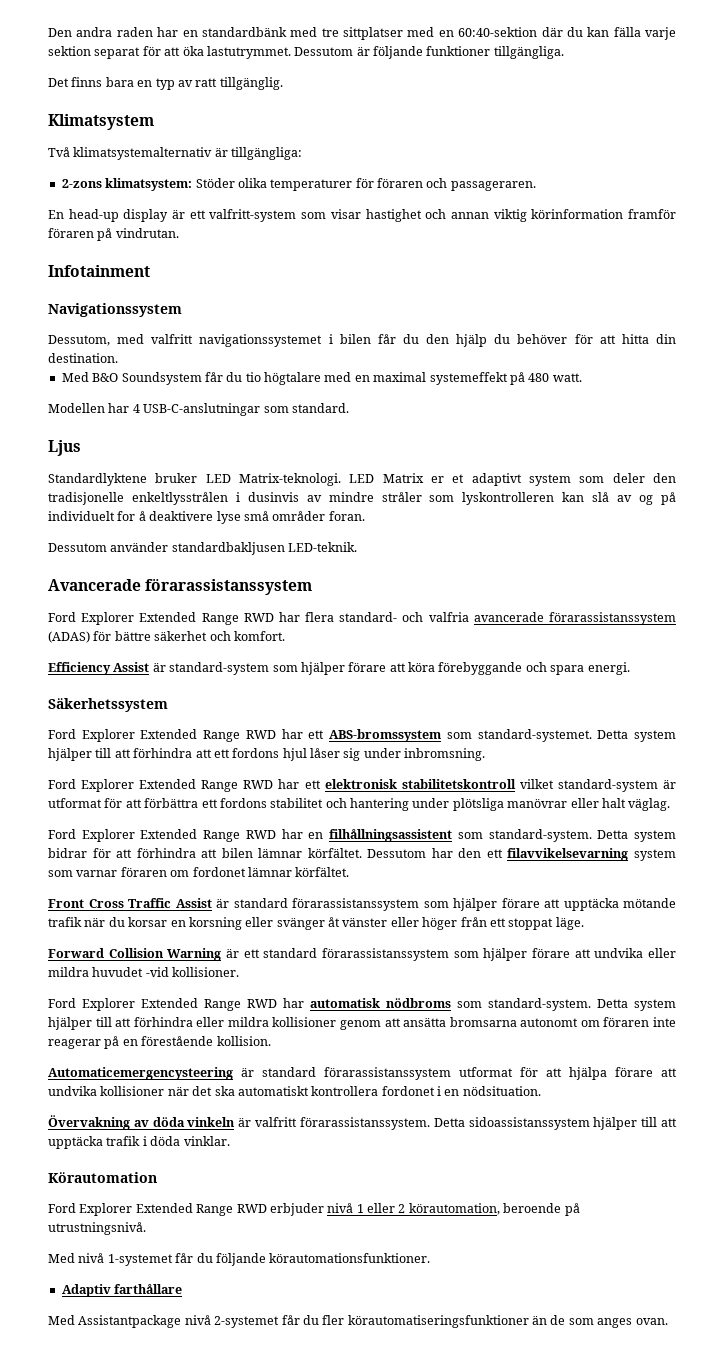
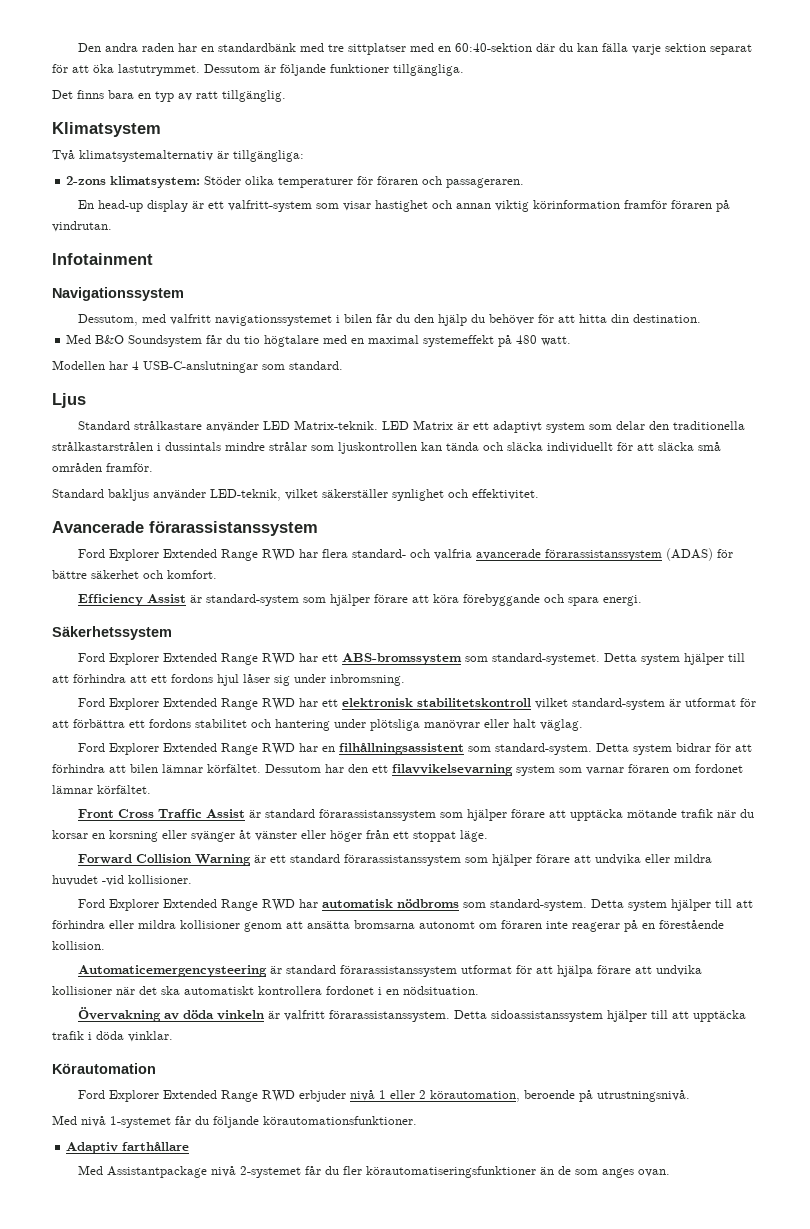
[48,473,676,486] [48,492,676,505] [48,511,365,524] [48,542,358,555] Standardlyktene bruker LED Matrix-teknologi. LED Matrix er et adaptivt system som deler den tradisjonelle enkeltlysstrålen i dusinvis av mindre stråler som lyskontrolleren kan slå av og på individuelt for å deaktivere lyse små områder foran. // Dessutom använder standardbakljusen LED-teknik. -> [78,420,746,433] [52,442,721,454] [52,463,153,472] [52,489,539,501] Standard strålkastare använder LED Matrix-teknik. LED Matrix är ett adaptivt system som delar den traditionella strålkastarstrålen i dussintals mindre strålar som ljuskontrollen kan tända och släcka individuellt för att släcka små områden framför. // Standard bakljus använder LED-teknik, vilket säkerställer synlighet och effektivitet.

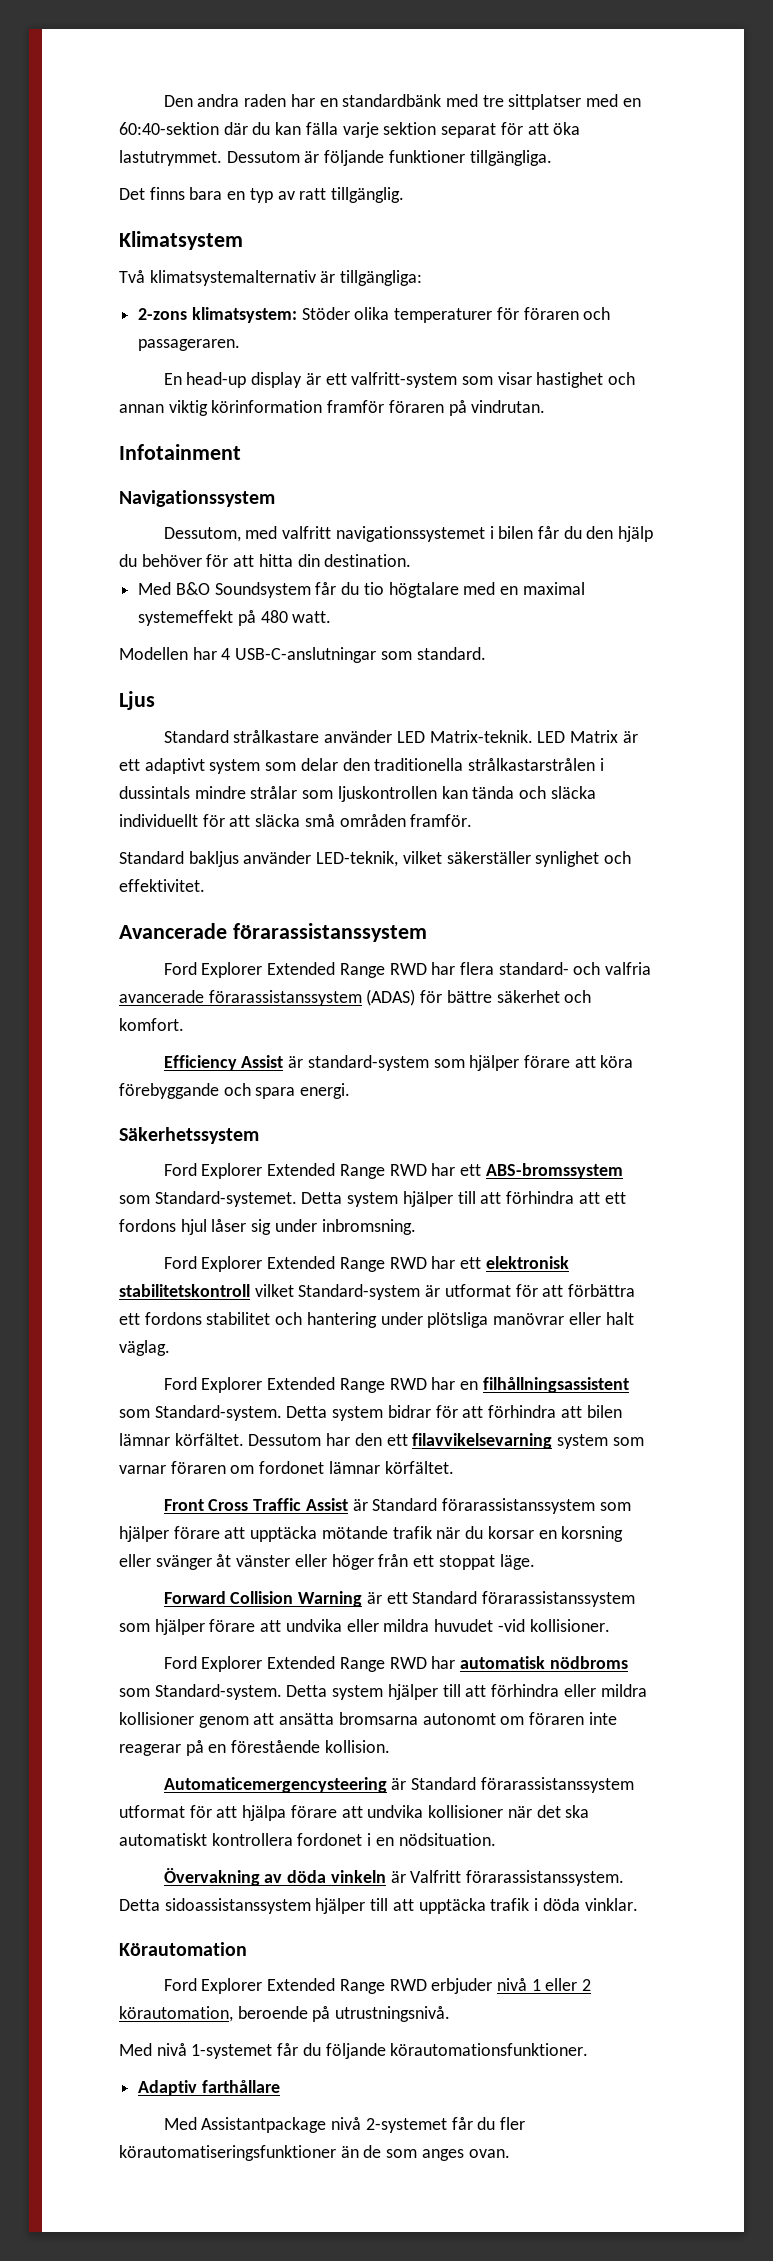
[492,653,601,665] standard-systemet. -> [154,1191,297,1207] Standard-systemet.
[572,698,666,710] standard-system -> [298,1284,421,1300] Standard-system
[495,743,593,755] standard-system. -> [154,1405,282,1421] Standard-system.
[265,809,316,818] standard -> [372,1498,438,1511] Standard
[290,854,341,863] standard -> [412,1591,478,1604] Standard
[490,899,588,911] standard-system. -> [154,1684,282,1700] Standard-system.
[286,965,337,974] standard -> [411,1777,477,1790] Standard
[284,1010,326,1021] valfritt -> [410,1870,462,1883] Valfritt

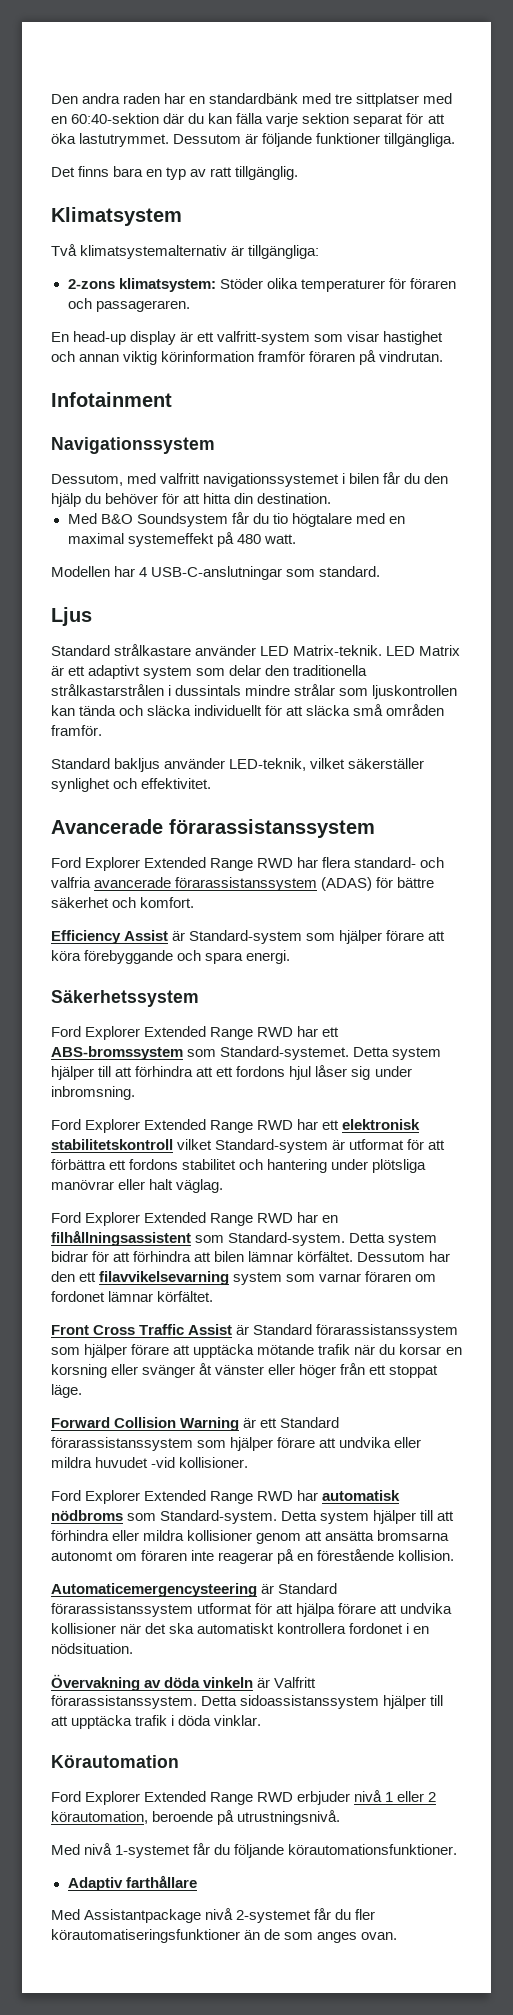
[307,1055,429,1071] standard-system -> [189,930,303,944] Standard-system

